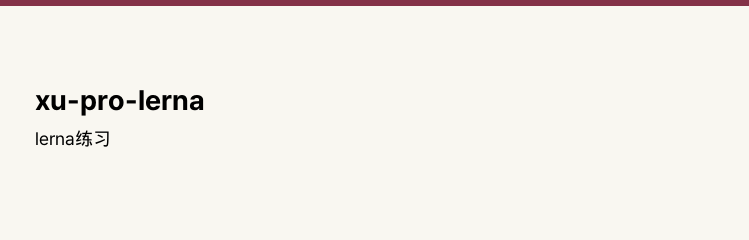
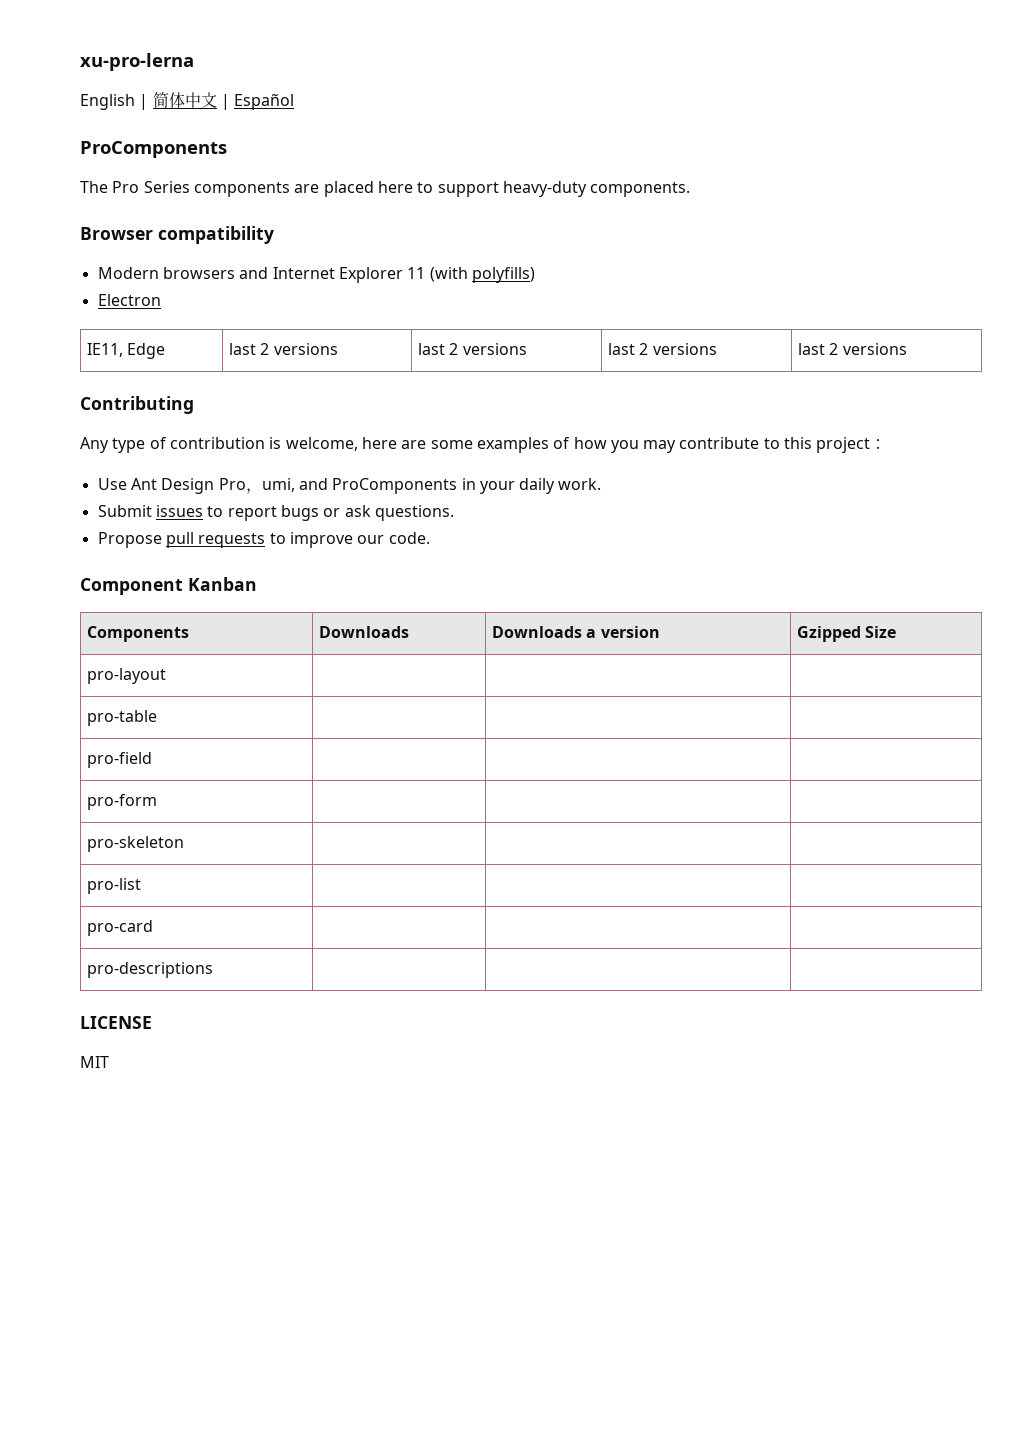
[35,130,111,147] lerna练习 -> [80,92,295,110] [80,141,227,158] [80,181,691,197] [80,226,274,244] [97,267,535,283] [97,294,161,306] [87,343,166,359] [229,343,338,355] [418,343,527,355] [608,343,717,355] [798,343,907,355] [80,396,194,414] [80,437,887,453] [97,478,602,494] [97,505,454,521] [97,532,430,548] [80,577,257,595] [87,626,190,642] [319,626,410,638] [492,626,660,638] [797,626,897,642] [87,668,167,684] [87,710,158,726] [87,752,153,768] [87,794,158,810] [87,836,185,852] [87,878,142,894] [87,920,154,936] [87,962,214,978] [80,1016,152,1029] [80,1056,109,1068] English | 简体中文 | Español // ProComponents // The Pro Series components are placed here to support heavy-duty components. // Browser compatibility // Modern browsers and Internet Explorer 11 (with polyfills) // Electron // IE11, Edge | last 2 versions | last 2 versions | last 2 versions | last 2 versions // Contributing // Any type of contribution is welcome, here are some examples of how you may contribute to this project： // Use Ant Design Pro，umi, and ProComponents in your daily work. // Submit issues to report bugs or ask questions. // Propose pull requests to improve our code. // Component Kanban // Components | Downloads | Downloads a version | Gzipped Size // pro-layout | | | // pro-table | | | // pro-field | | | // pro-form | | | // pro-skeleton | | | // pro-list | | | // pro-card | | | // pro-descriptions | | | // LICENSE // MIT

